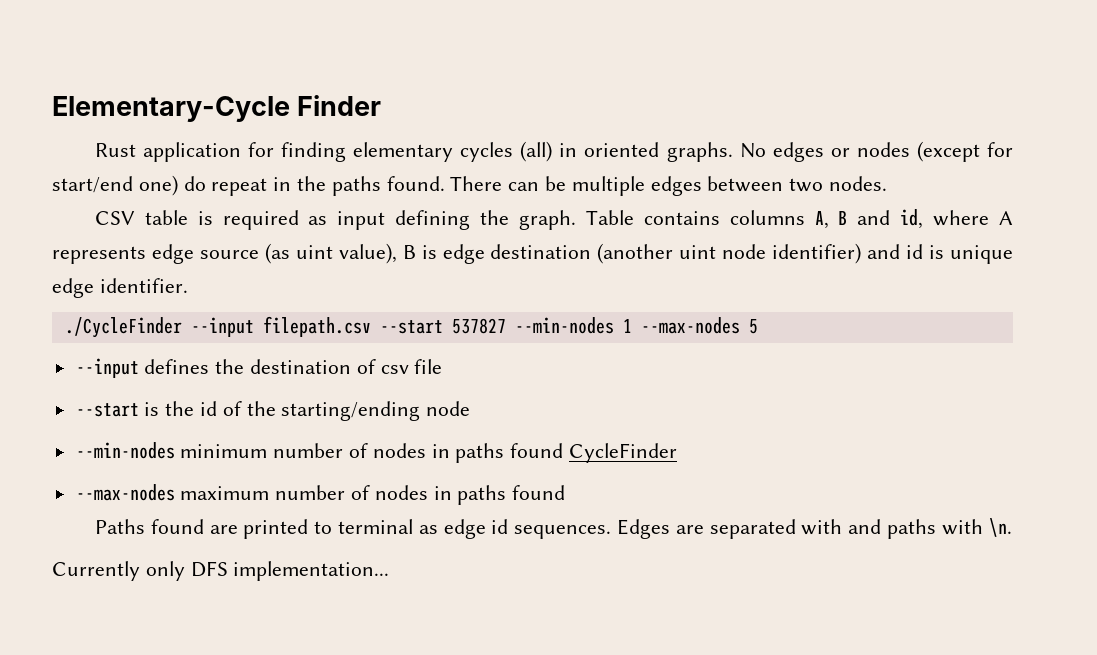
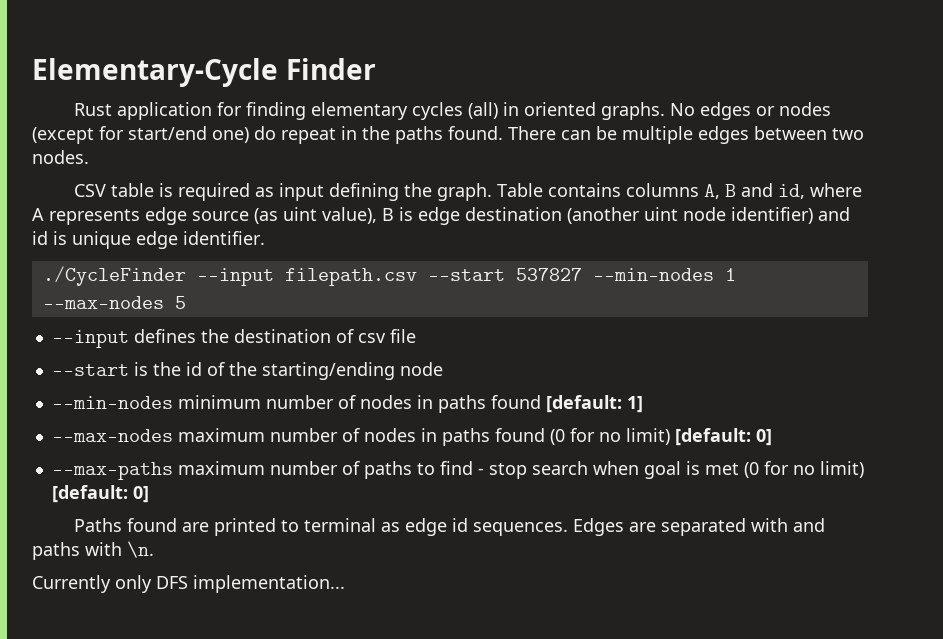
[569,443,678,463] CycleFinder -> [545,395,643,413] [default: 1]
(566, 492) none -> [549,428,772,446] [51,461,864,480] [51,485,149,503] (0 for no limit) [default: 0] // --max-paths maximum number of paths to find - stop search when goal is met (0 for no limit) [default: 0]

